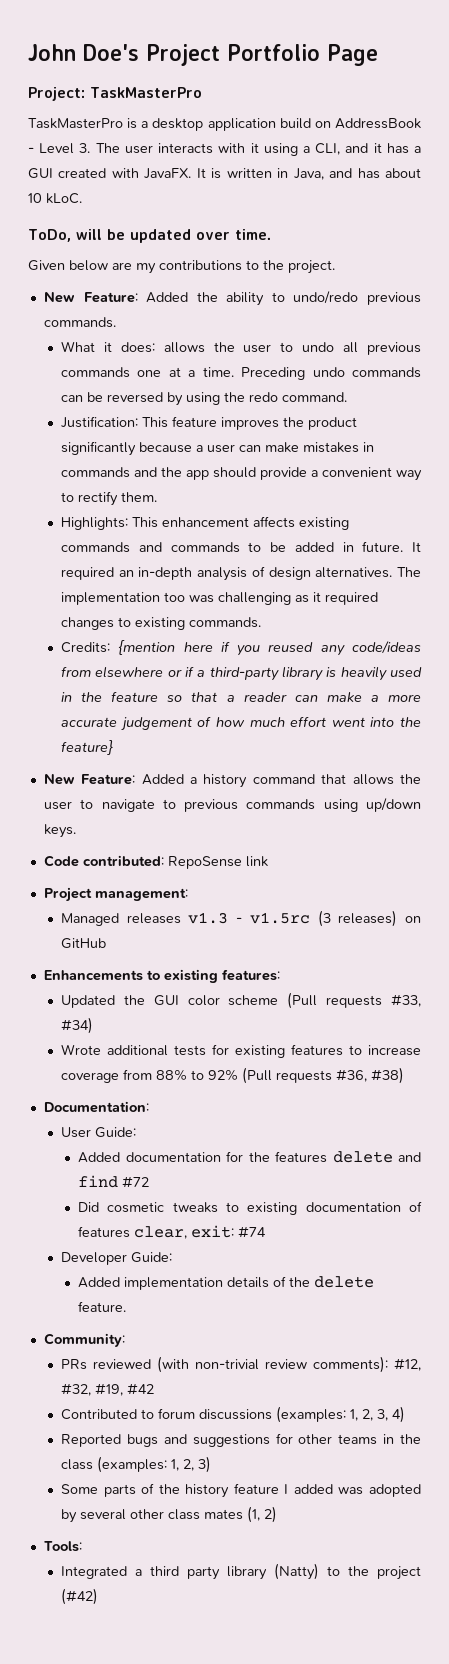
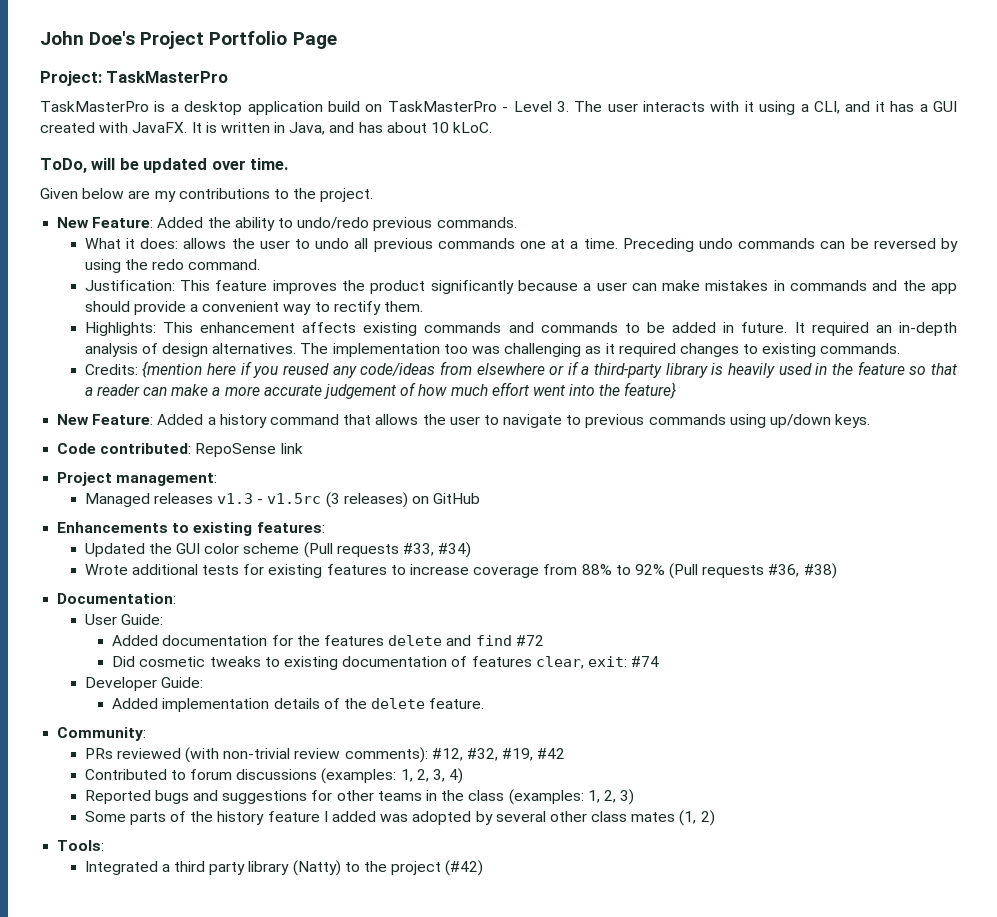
[335,118,421,129] AddressBook -> [387,101,497,112] TaskMasterPro

